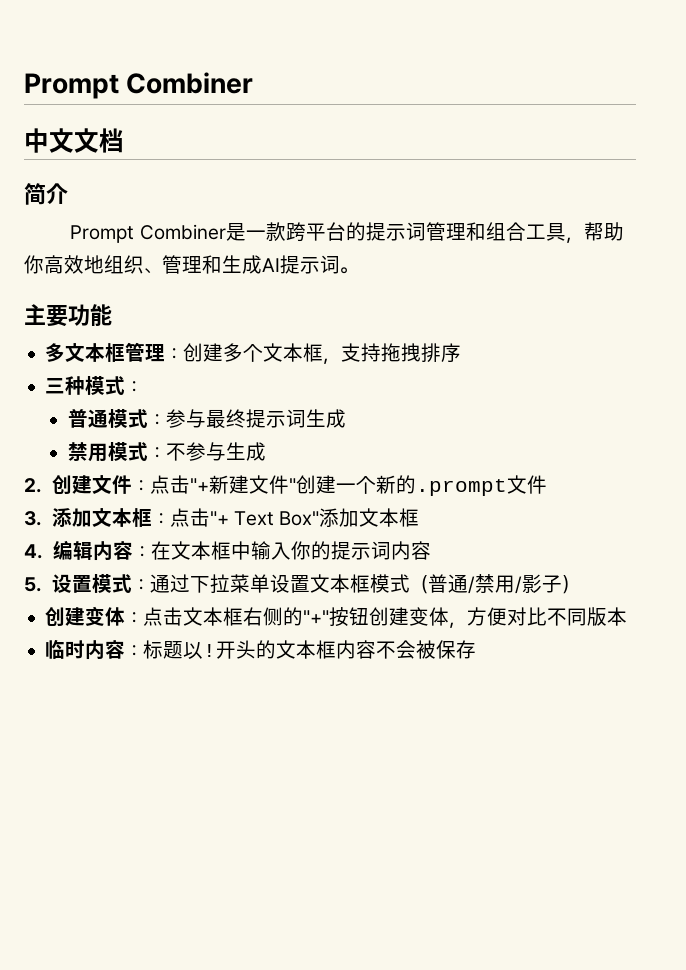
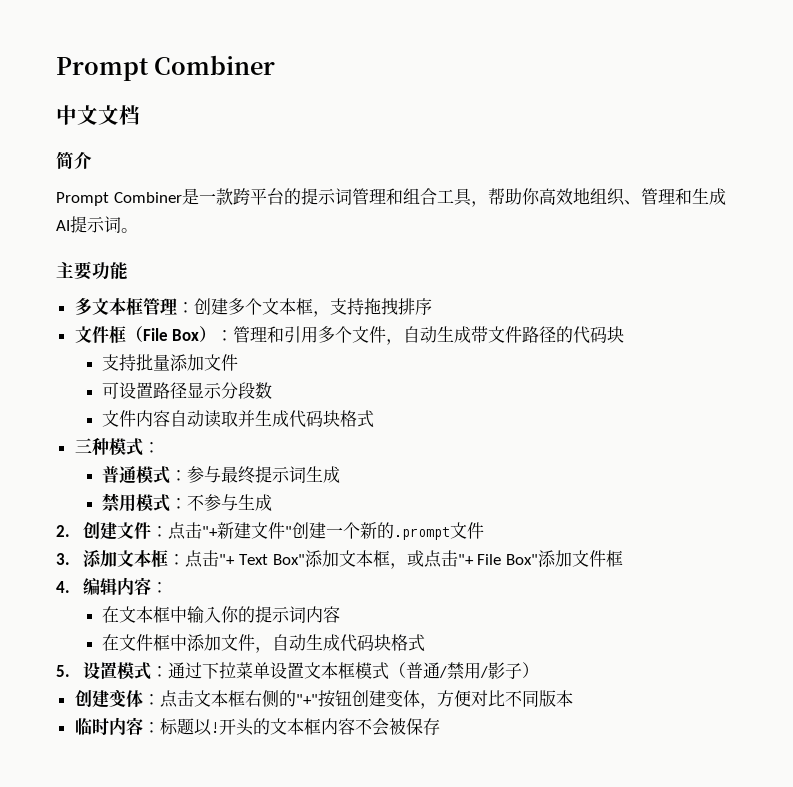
(462, 353) none -> [74,326,625,345] [102,354,239,371] [102,382,273,399] [102,410,375,428] // 文件框（File Box）：管理和引用多个文件，自动生成带文件路径的代码块 // 支持批量添加文件 // 可设置路径显示分段数 // 文件内容自动读取并生成代码块格式
(420, 517) none -> [389,550,623,569] ，或点击"+ File Box"添加文件框
(151, 552) none -> (169, 587) //
(431, 550) none -> [102,634,426,653] // 在文件框中添加文件，自动生成代码块格式

